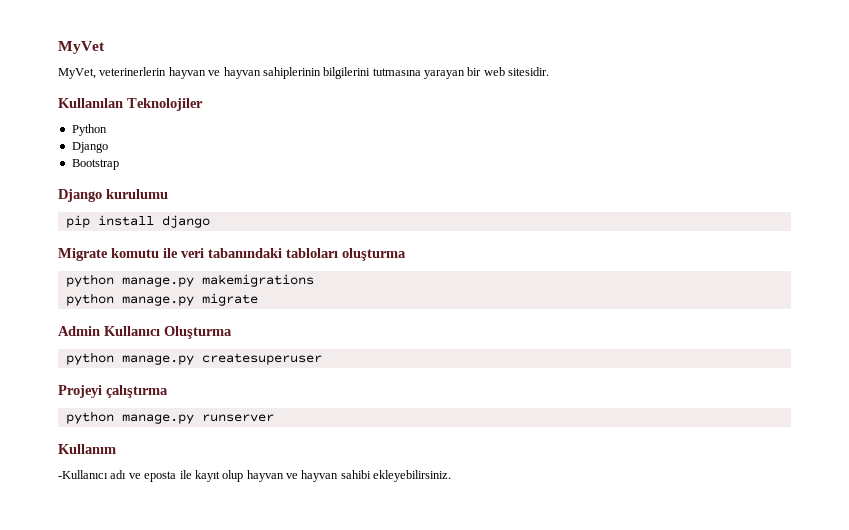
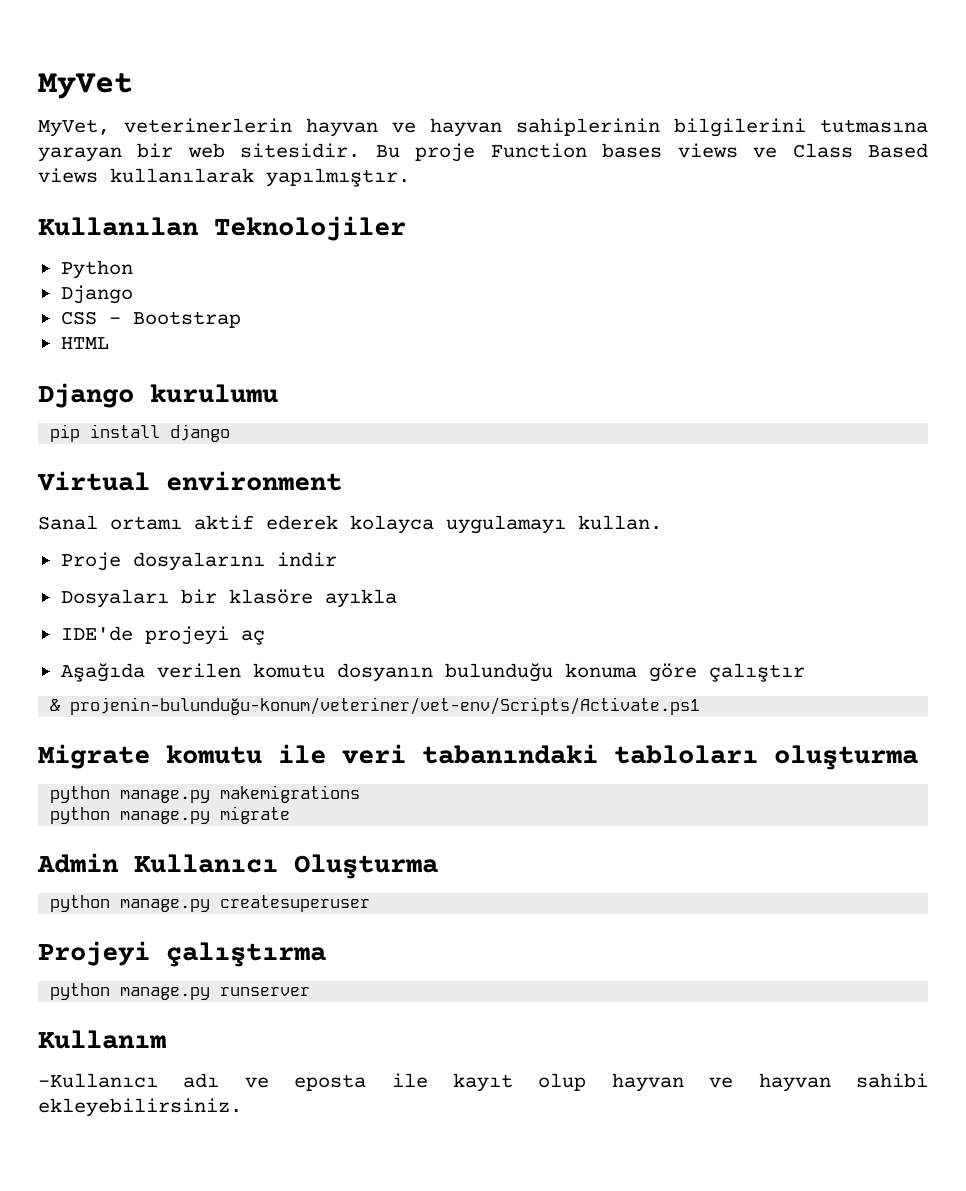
(550, 71) none -> [375,143,929,162] [38,168,410,187] Bu proje Function bases views ve Class Based views kullanılarak yapılmıştır.
(108, 147) none -> [60,311,121,325] CSS -
(119, 164) none -> [60,337,109,349] // HTML
(210, 221) none -> [37,471,342,491] [38,515,662,534] [60,552,337,571] [60,589,397,608] [60,626,265,645] [60,663,805,682] [50,697,701,715] // Virtual environment // Sanal ortamı aktif ederek kolayca uygulamayı kullan. // Proje dosyalarını indir // Dosyaları bir klasöre ayıkla // IDE'de projeyi aç // Aşağıda verilen komutu dosyanın bulunduğu konuma göre çalıştır // & projenin-bulunduğu-konum/veteriner/vet-env/Scripts/Activate.ps1

